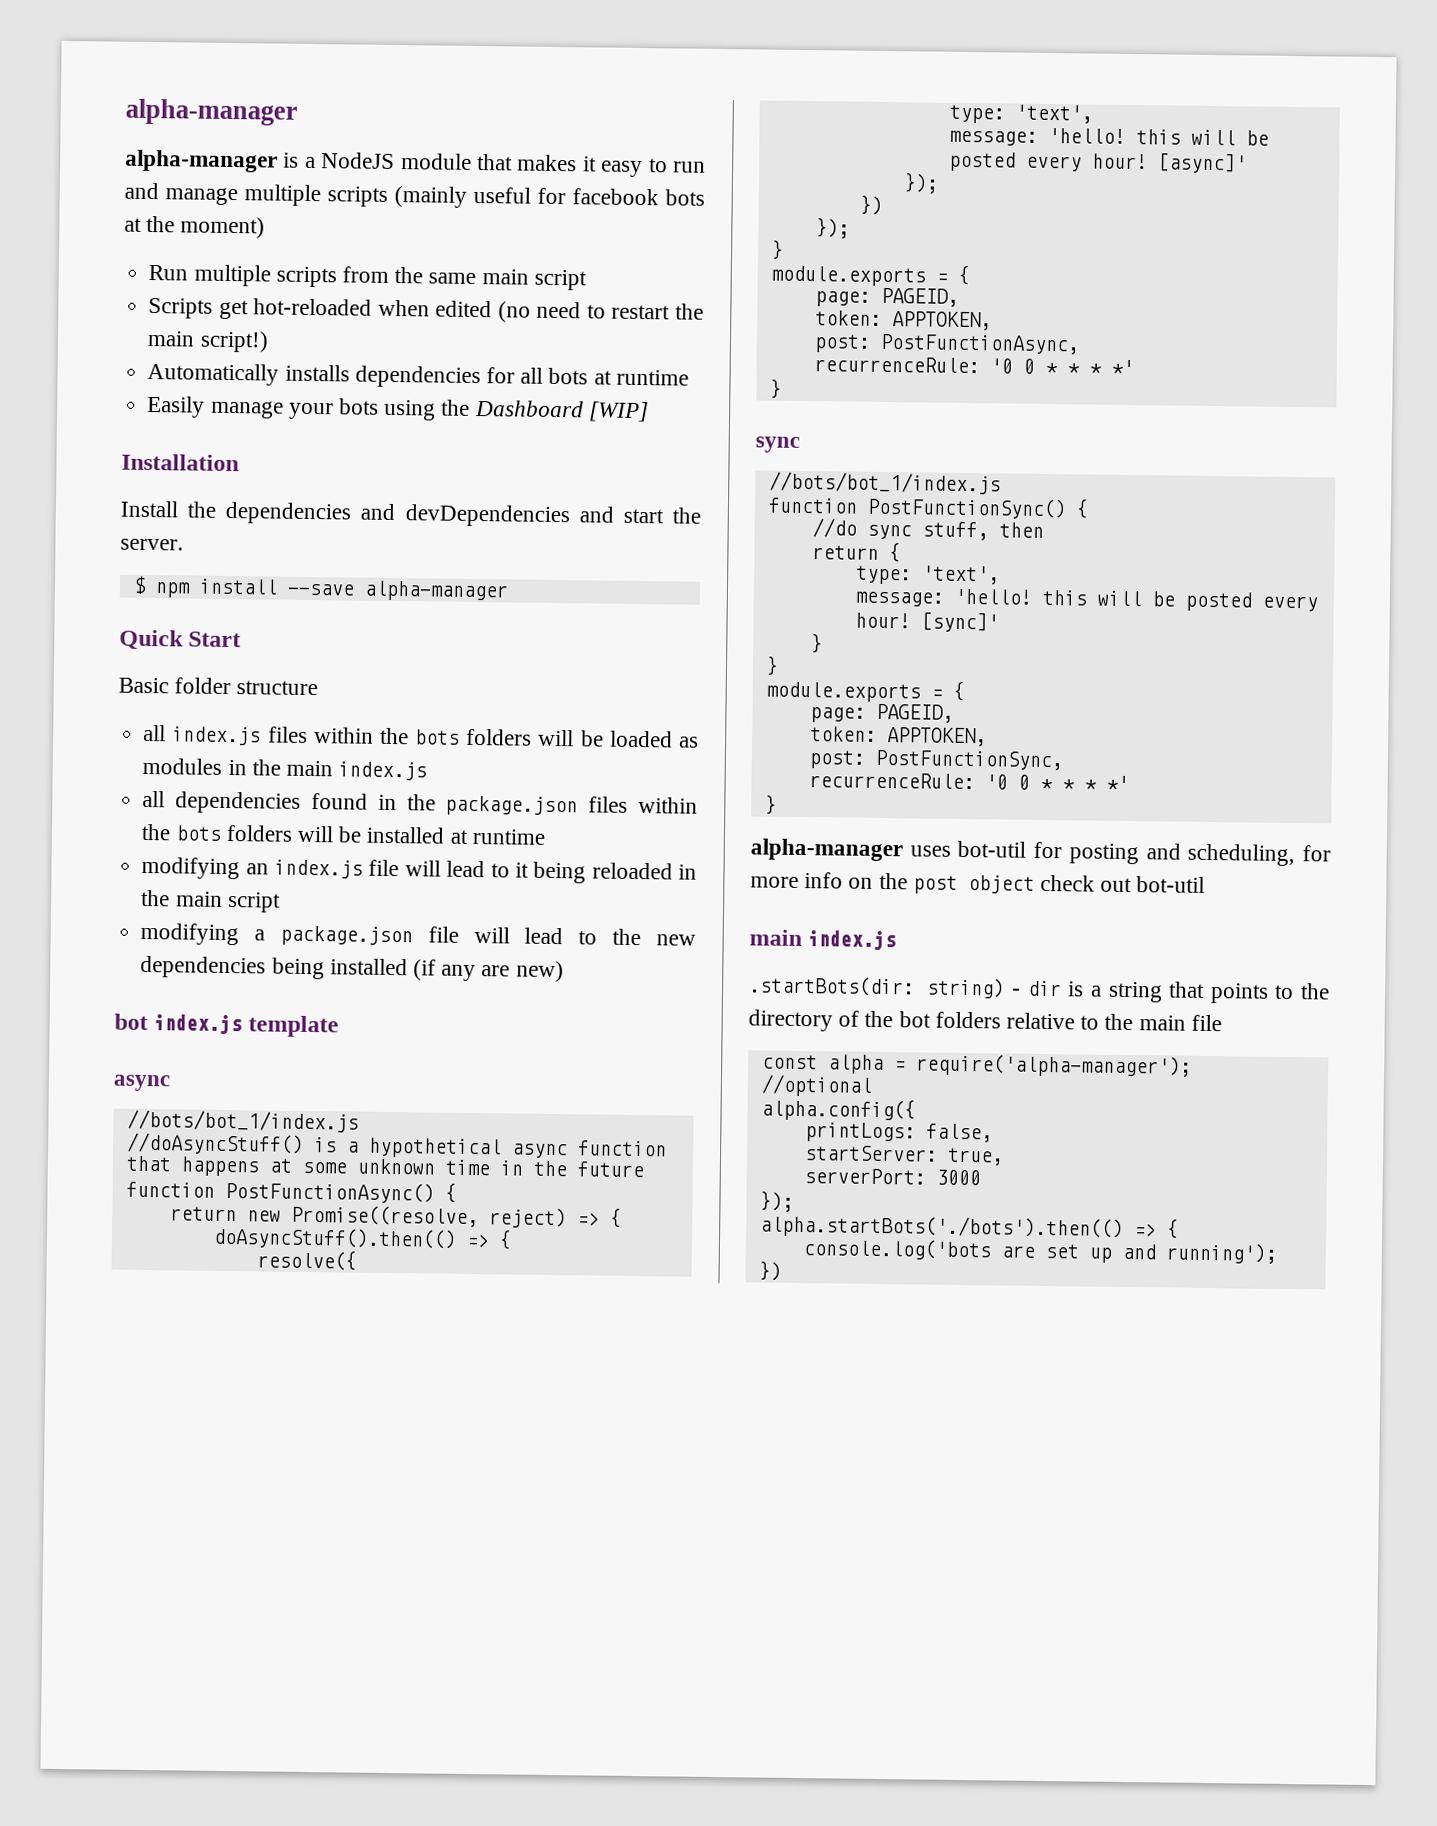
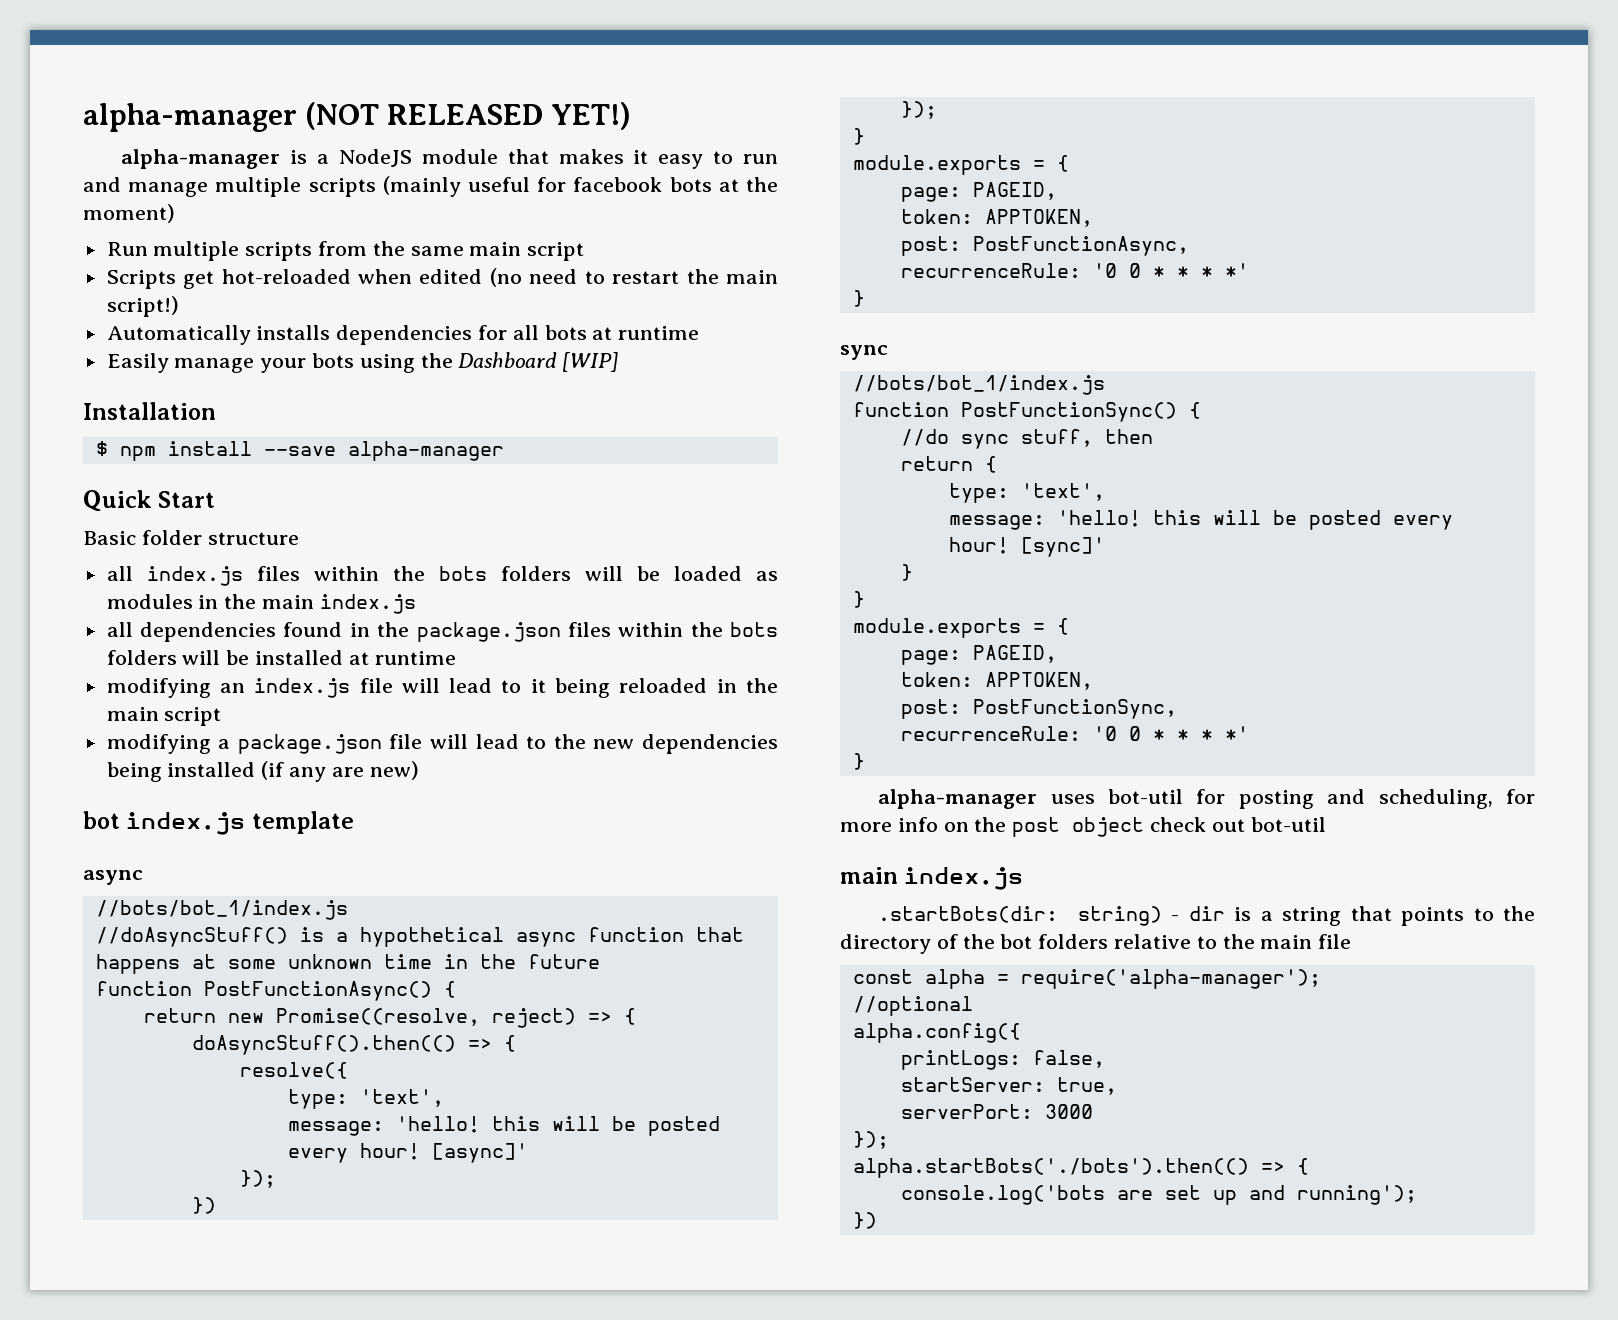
[125,98,298,126] alpha-manager -> [83,102,632,132] alpha-manager (NOT RELEASED YET!)
[120,500,701,528] [120,538,184,551] // Install the dependencies and devDependencies and start the server. -> (216, 411) none

